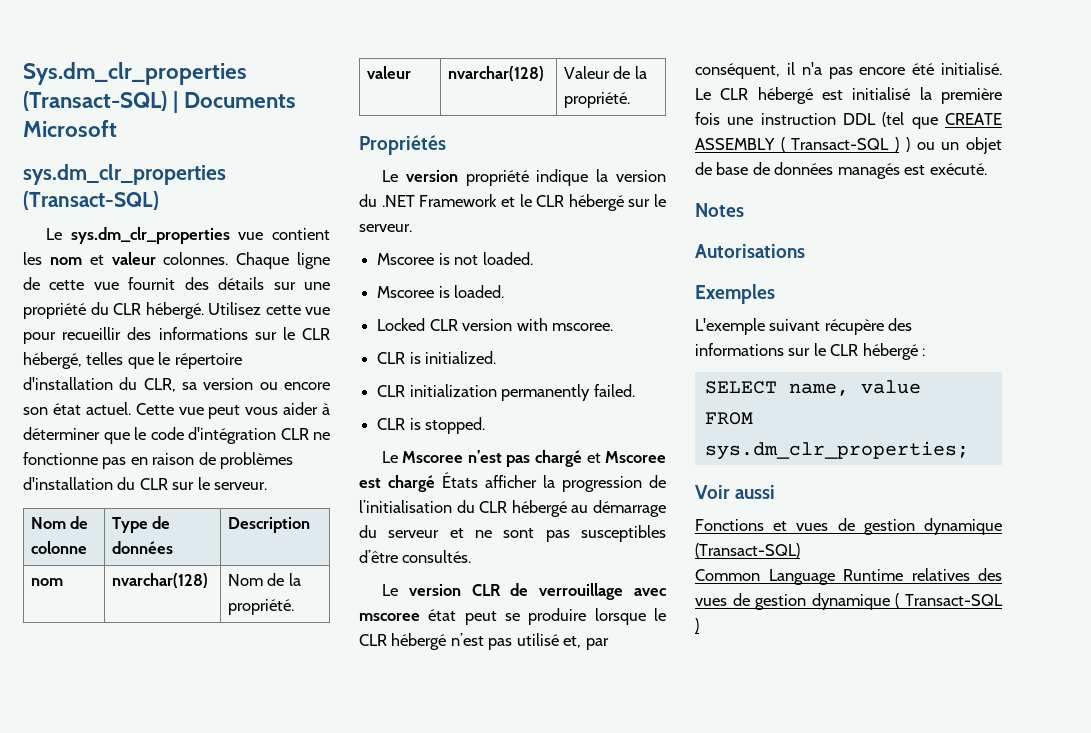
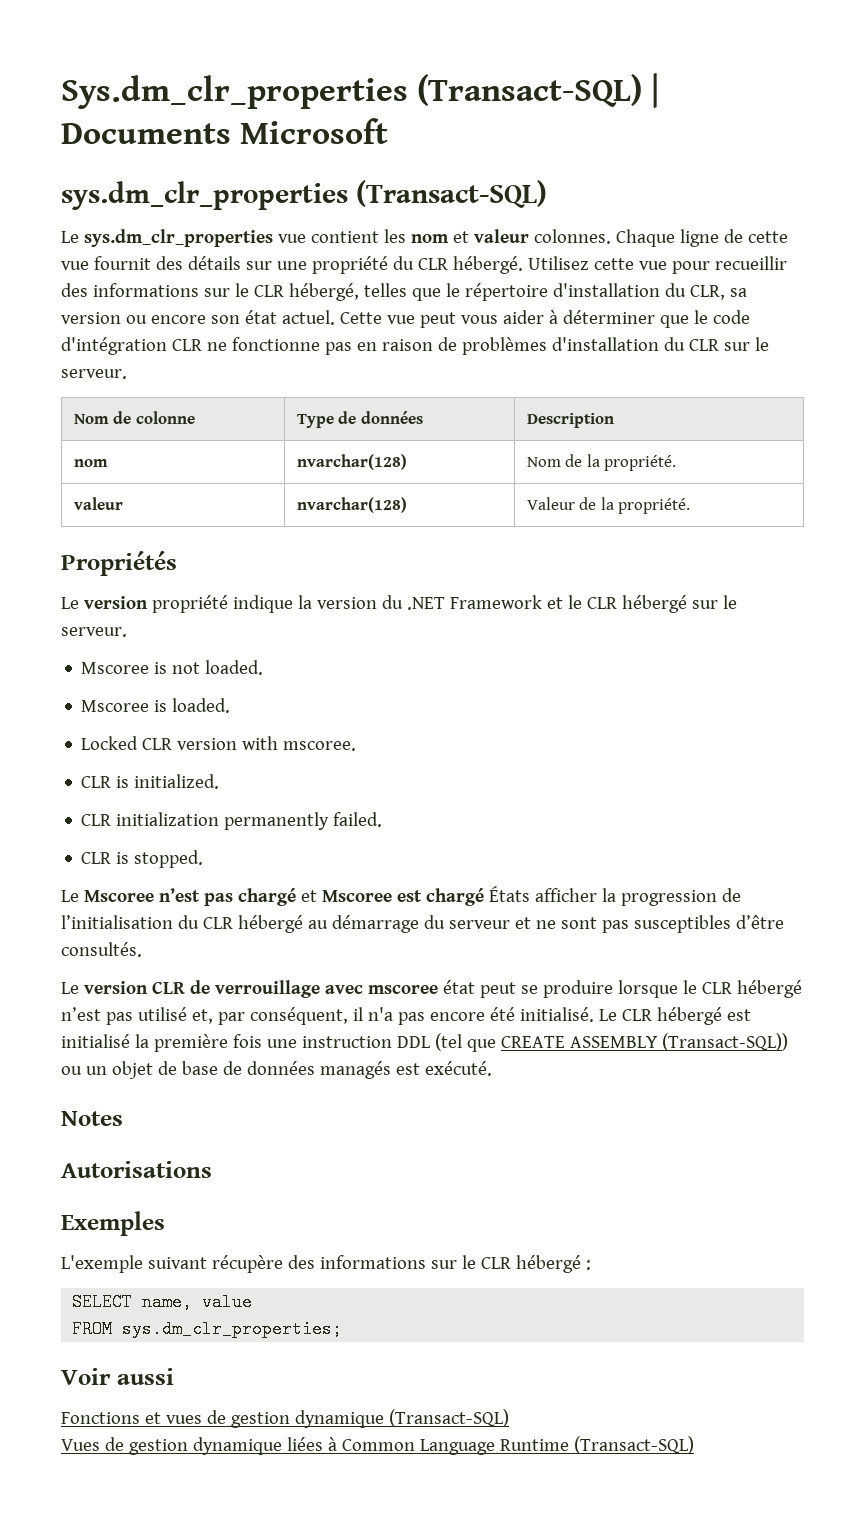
[780,137,910,152] ( Transact-SQL ) ) -> [661,1033,788,1051] (Transact-SQL))
[695,568,1002,585] [695,593,1003,610] [695,618,699,633] Common Language Runtime relatives des vues de gestion dynamique ( Transact-SQL ) -> [61,1436,694,1455] Vues de gestion dynamique liées à Common Language Runtime (Transact-SQL)

